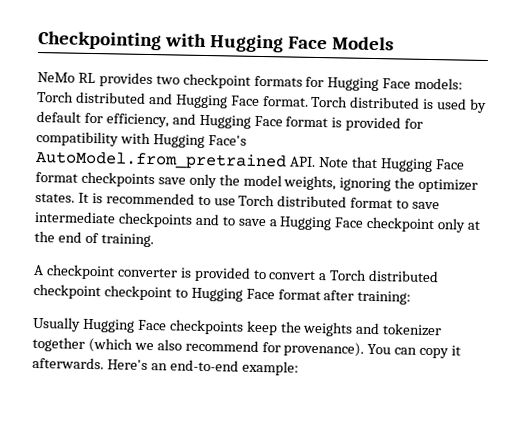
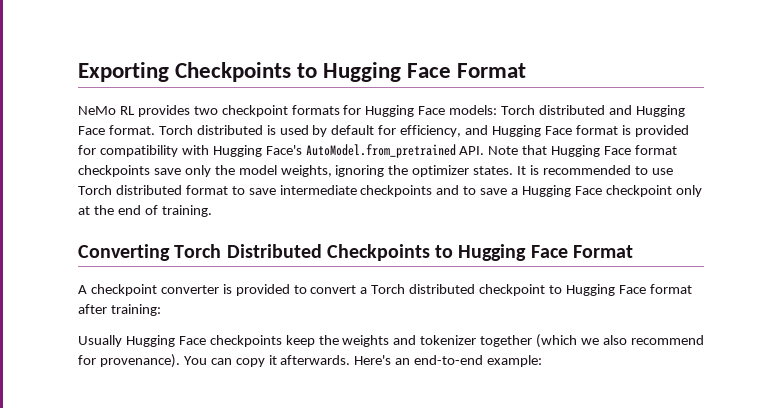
[38,31,394,53] Checkpointing with Hugging Face Models -> [78,62,527,82] Exporting Checkpoints to Hugging Face Format
(154, 240) none -> [78,244,633,261] // Converting Torch Distributed Checkpoints to Hugging Face Format
[103,285,172,301] checkpoint -> (546, 290) none

